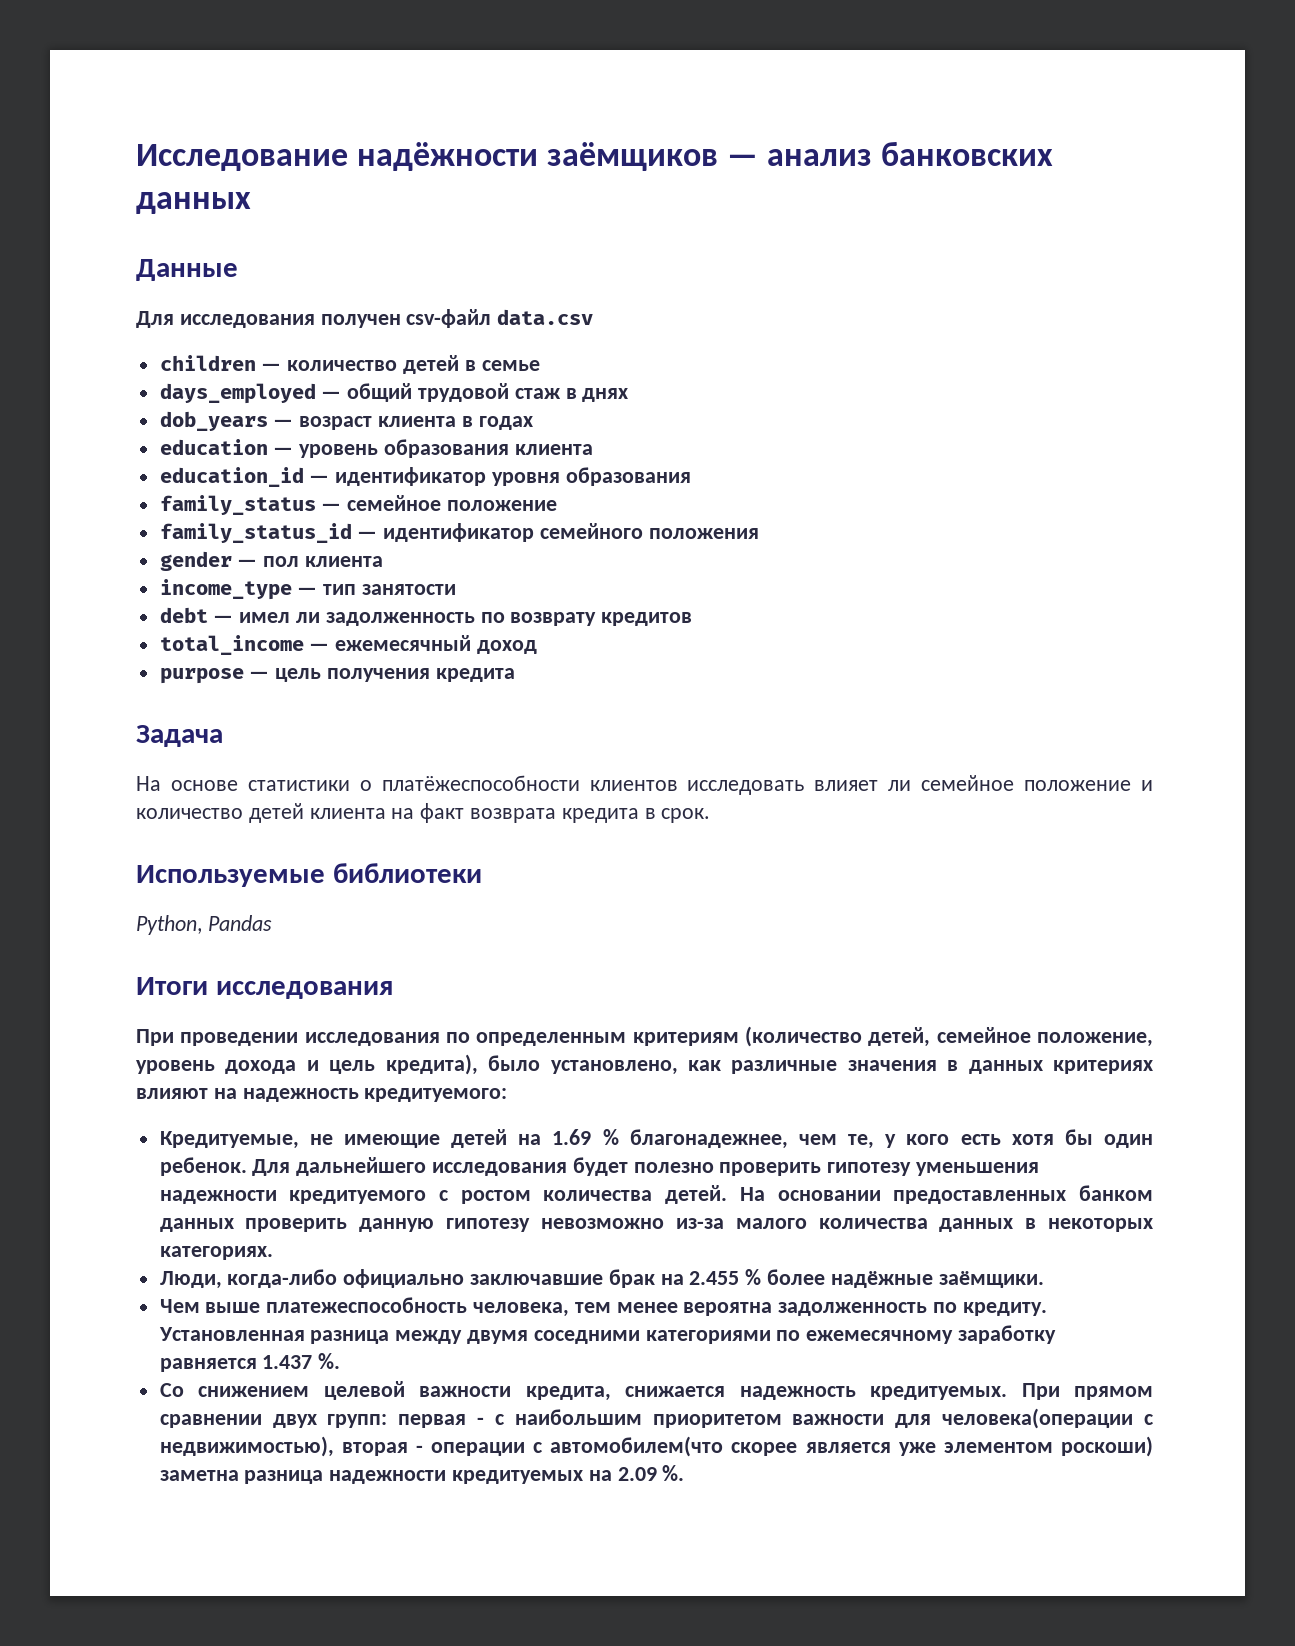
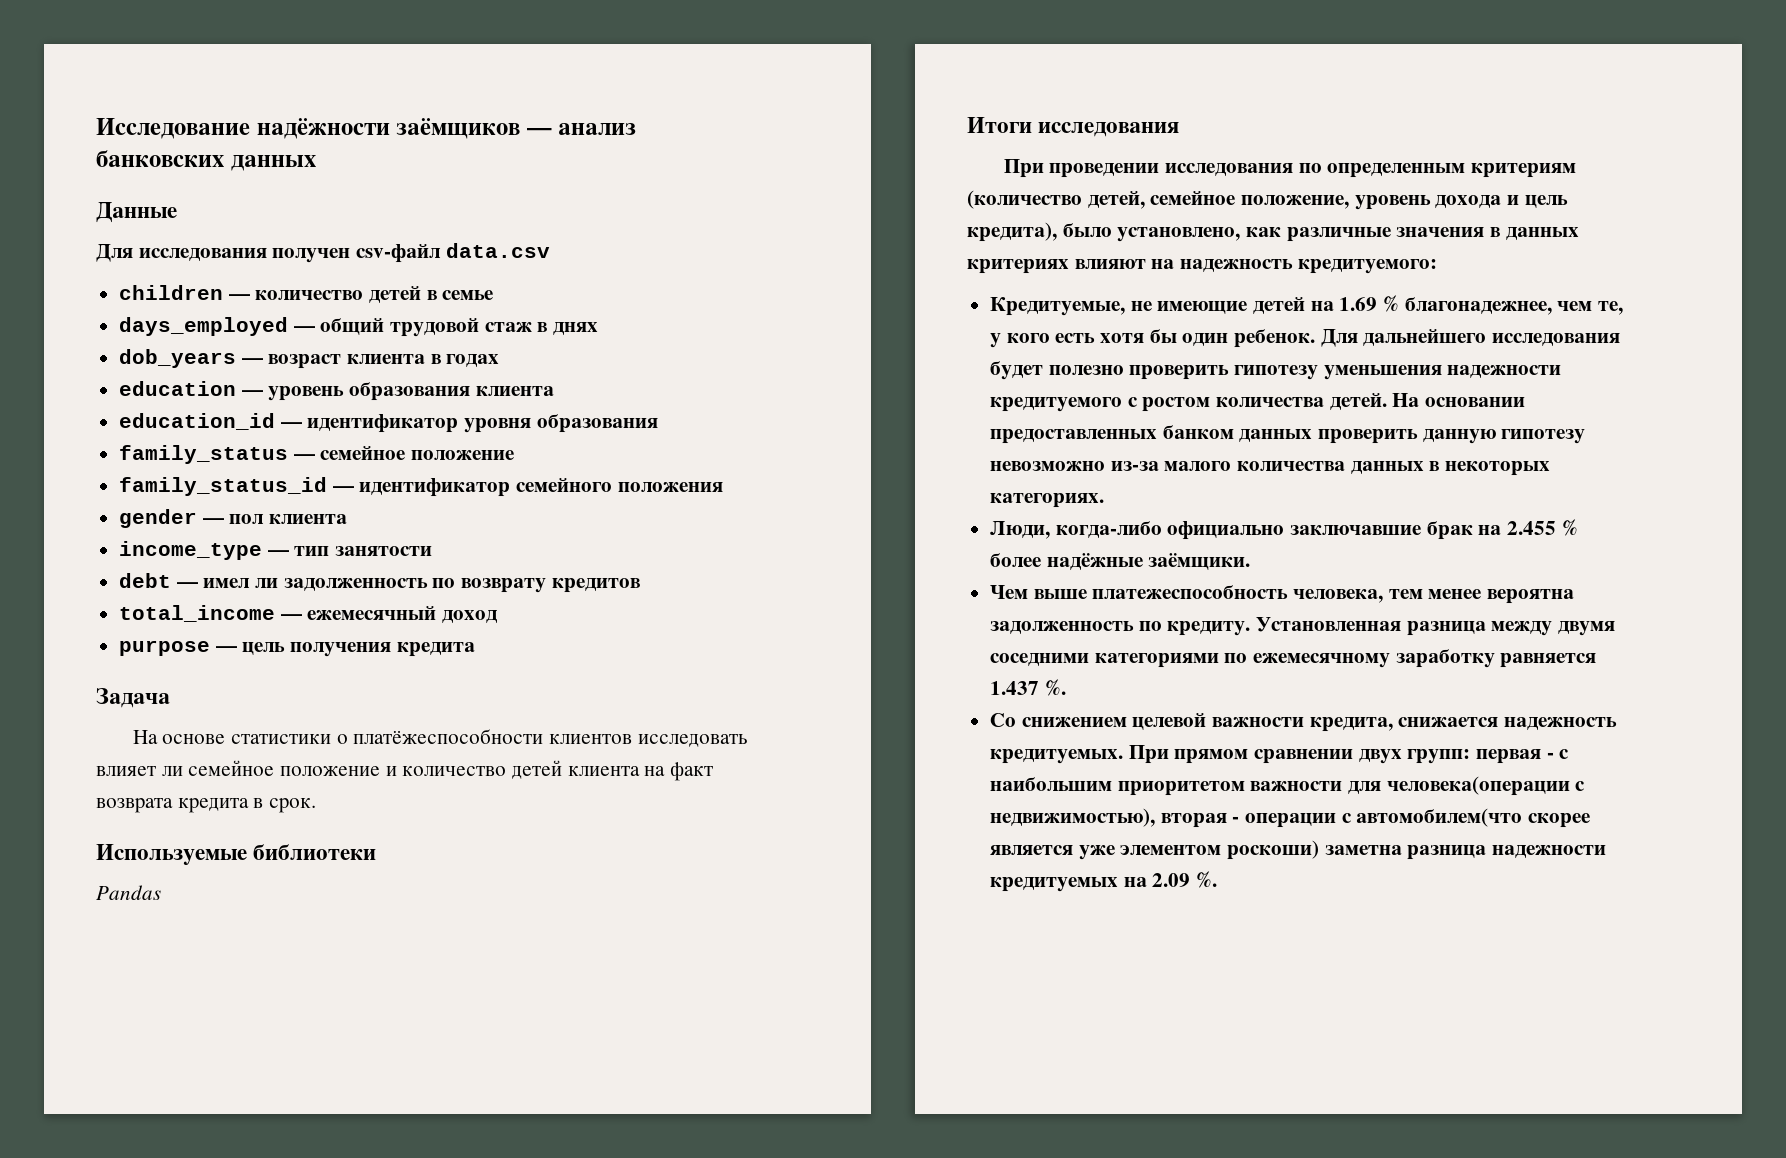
[136,915,202,935] Python, -> (377, 852) none

